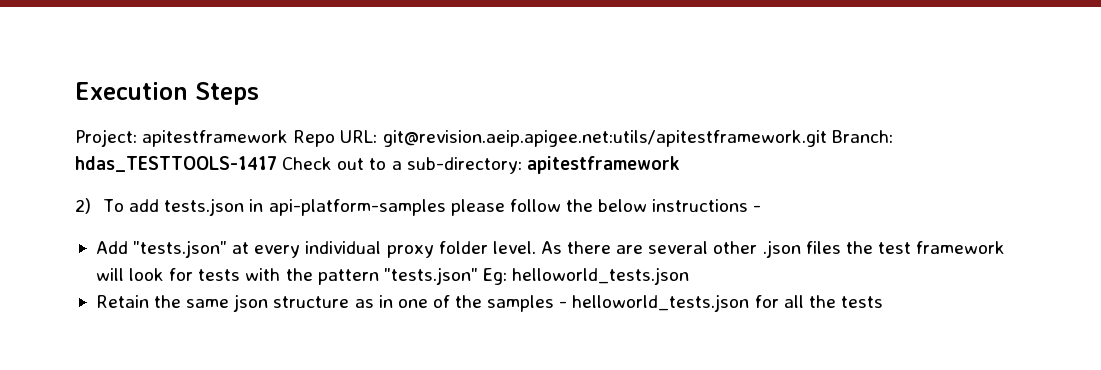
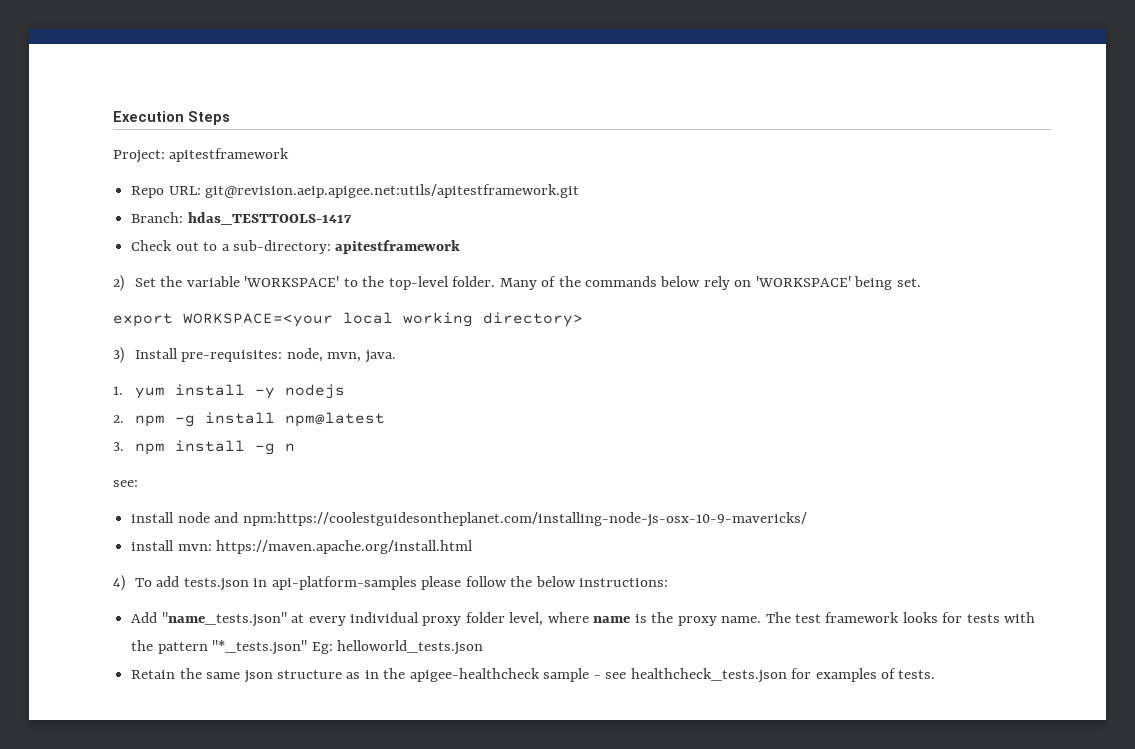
(289, 138) none -> (290, 155) //
(827, 138) none -> (580, 191) //
(277, 164) none -> (352, 218) //
(91, 206) none -> [134,276,921,290] [113,312,583,327] [113,347,396,363] [113,384,345,399] [113,412,385,427] [113,440,295,455] [113,480,138,487] [131,512,807,527] [131,540,474,554] [113,575,125,591] Set the variable 'WORKSPACE' to the top-level folder. Many of the commands below rely on 'WORKSPACE' being set. // export WORKSPACE=<your local working directory> // 3) Install pre-requisites: node, mvn, java. // 1. yum install -y nodejs // 2. npm -g install npm@latest // 3. npm install -g n // see: // install node and npm:https://coolestguidesontheplanet.com/installing-node-js-osx-10-9-mavericks/ // install mvn: https://maven.apache.org/install.html // 4)
[652,199,762,212] instructions - -> [579,578,669,587] instructions:
[133,240,228,258] "tests.json" -> [161,612,287,627] "name_tests.json"
[492,240,1006,258] [95,268,165,281] level. As there are several other .json files the test framework will look -> [509,612,938,626] level, where name is the proxy name. The test framework looks
[383,267,478,285] "tests.json" -> [212,640,308,655] "*_tests.json"
[397,294,883,312] one of the samples - helloworld_tests.json for all the tests -> [383,668,936,683] the apigee-healthcheck sample - see healthcheck_tests.json for examples of tests.

